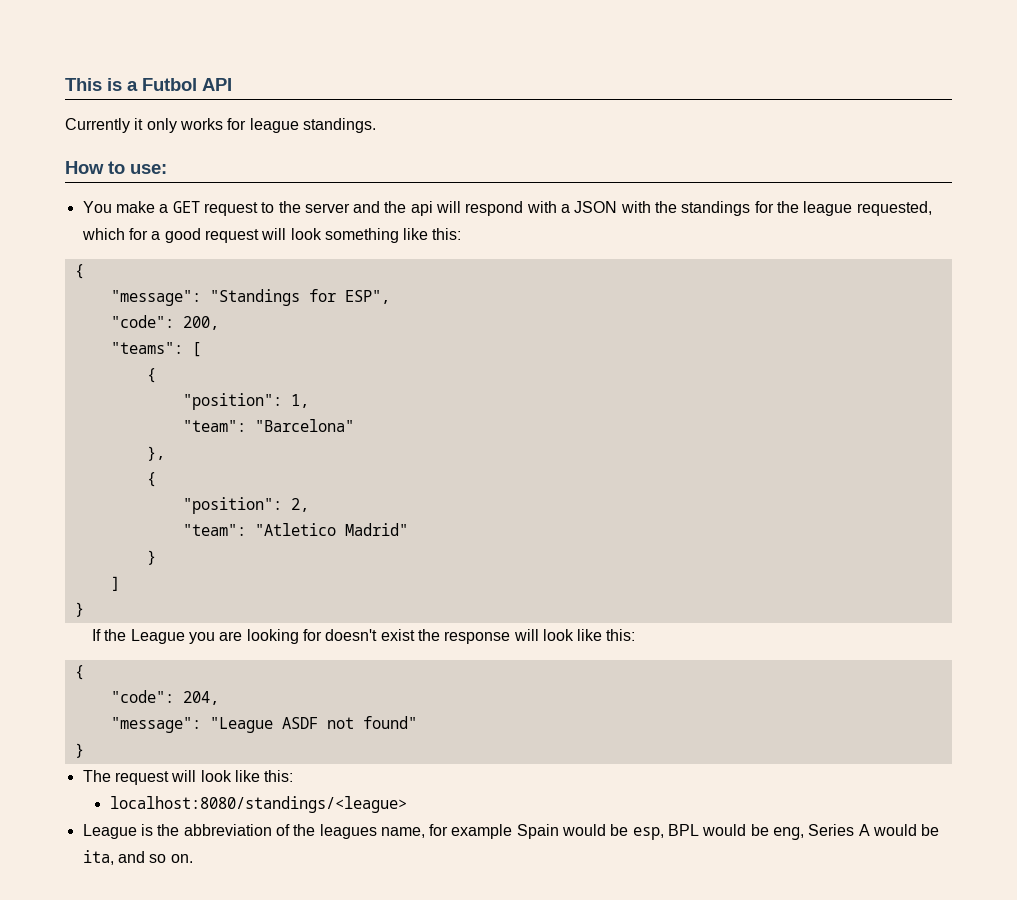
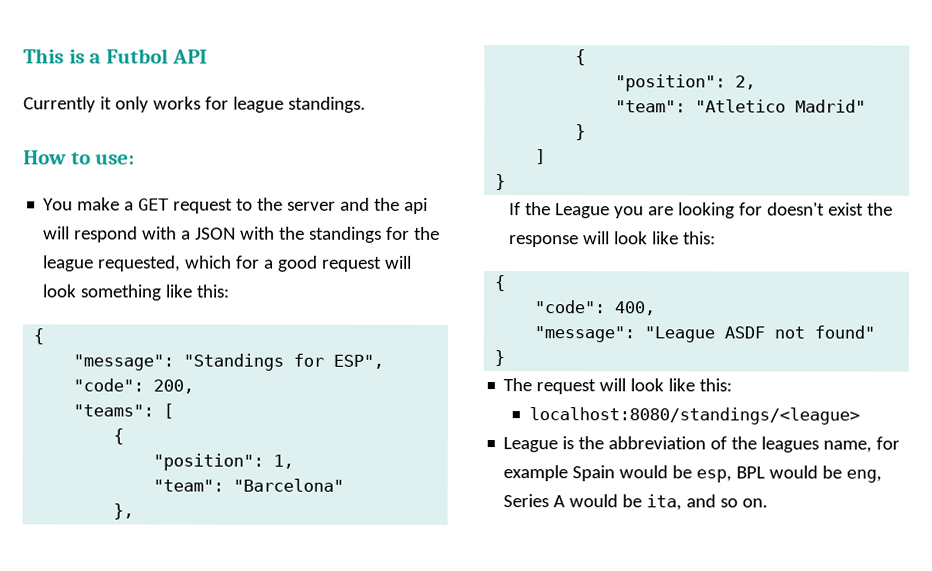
[182,691,219,705] 204, -> [614,301,656,316] 400,

